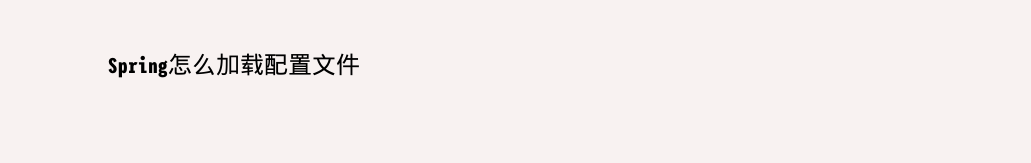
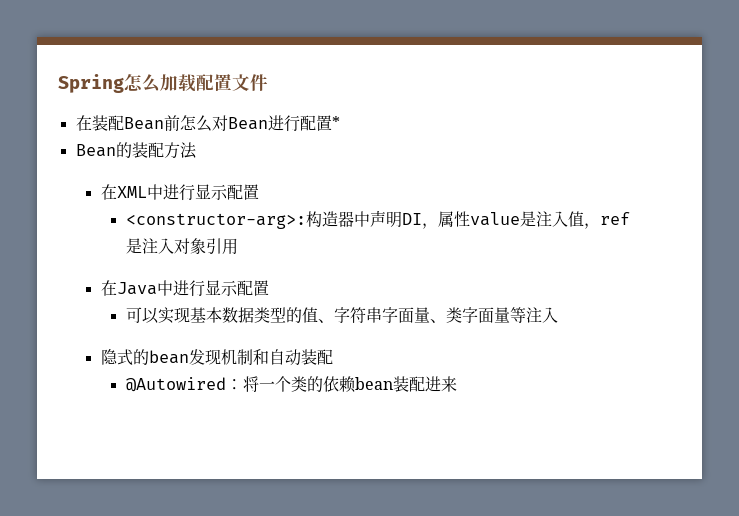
(360, 64) none -> [75,115,340,132] [75,142,197,159] [100,184,259,201] [125,210,630,229] [125,238,238,255] [100,280,269,297] [125,307,558,324] [100,349,333,366] [125,376,457,393] // 在装配Bean前怎么对Bean进行配置* // Bean的装配方法 // 在XML中进行显示配置 // <constructor-arg>:构造器中声明DI，属性value是注入值，ref是注入对象引用 // 在Java中进行显示配置 // 可以实现基本数据类型的值、字符串字面量、类字面量等注入 // 隐式的bean发现机制和自动装配 // @Autowired：将一个类的依赖bean装配进来

